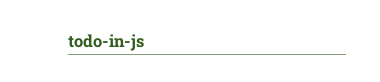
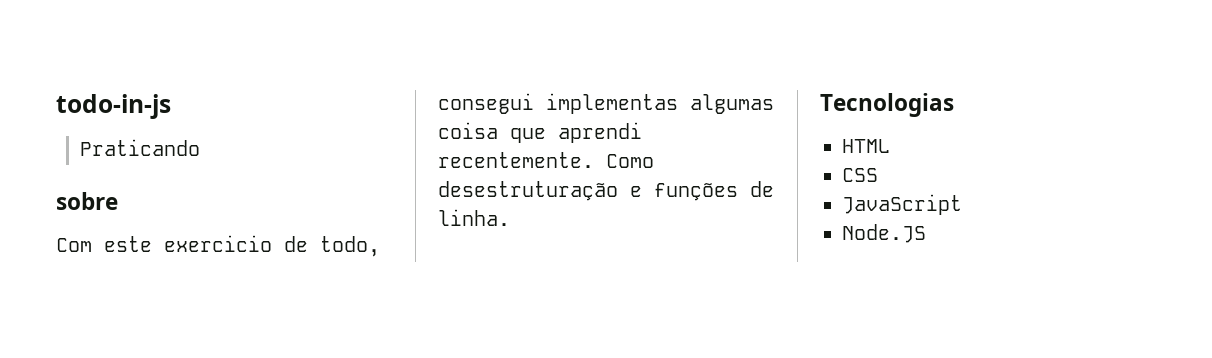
(144, 42) none -> [79,139,200,156] [56,192,118,210] [56,235,380,257] [438,93,774,114] [438,122,642,143] [438,152,654,168] [438,181,774,201] [438,209,510,226] [820,93,954,117] [842,139,890,153] [842,168,878,182] [842,194,962,215] [842,224,926,243] // Praticando // sobre // Com este exercicio de todo, consegui implementas algumas coisa que aprendi recentemente. Como desestruturação e funções de linha. // Tecnologias // HTML // CSS // JavaScript // Node.JS

